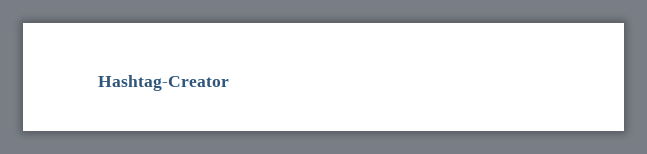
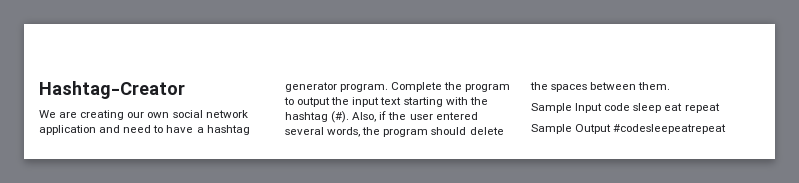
(229, 83) none -> [39,110,248,120] [39,125,250,135] [285,82,511,92] [284,97,488,107] [285,111,478,123] [285,127,504,137] [530,82,671,92] [531,103,720,113] [531,124,727,134] // We are creating our own social network application and need to have a hashtag generator program. Complete the program to output the input text starting with the hashtag (#). Also, if the user entered several words, the program should delete the spaces between them. // Sample Input code sleep eat repeat // Sample Output #codesleepeatrepeat

